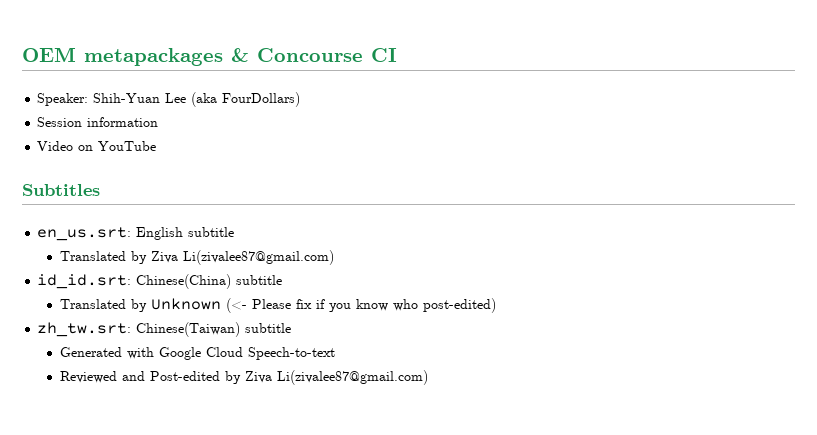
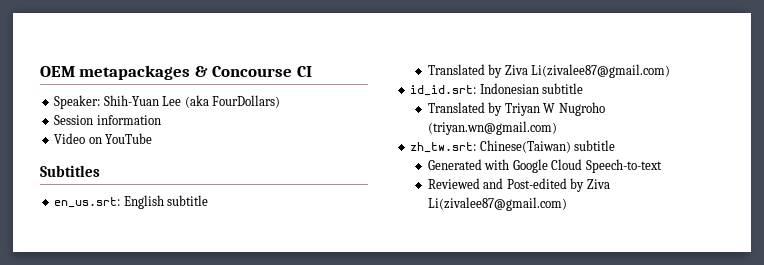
[136,274,283,289] [59,298,496,313] Chinese(China) subtitle // Translated by Unknown (<- Please fix if you know who post-edited) -> [479,83,584,94] [427,102,605,116] [427,121,557,135] Indonesian subtitle // Translated by Triyan W Nugroho (triyan.wn@gmail.com)

